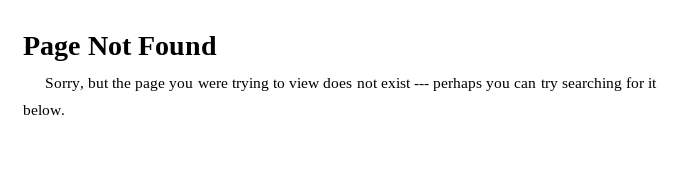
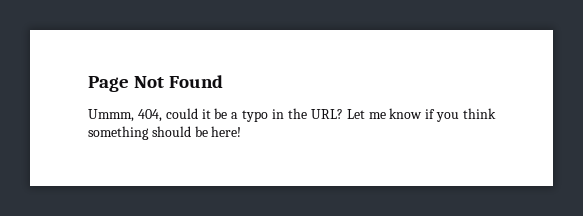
[44,77,658,91] [23,105,65,115] Sorry, but the page you were trying to view does not exist --- perhaps you can try searching for it below. -> [88,108,497,122] [88,126,242,140] Ummm, 404, could it be a typo in the URL? Let me know if you think something should be here!

